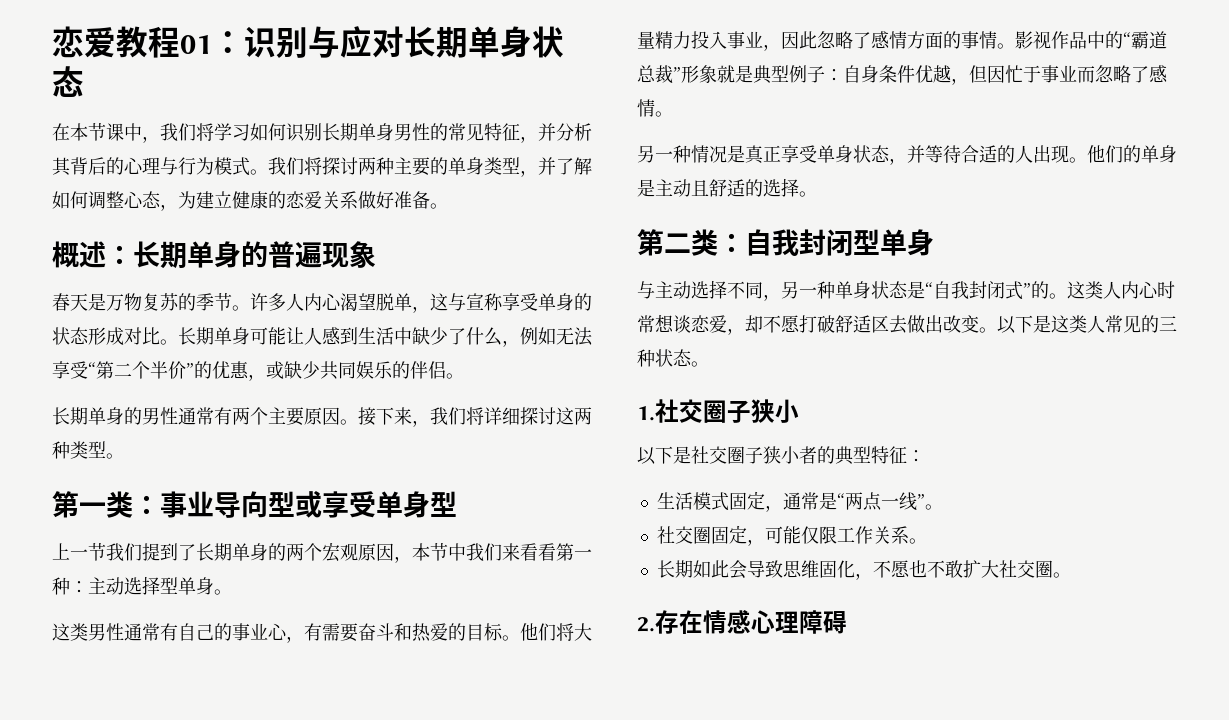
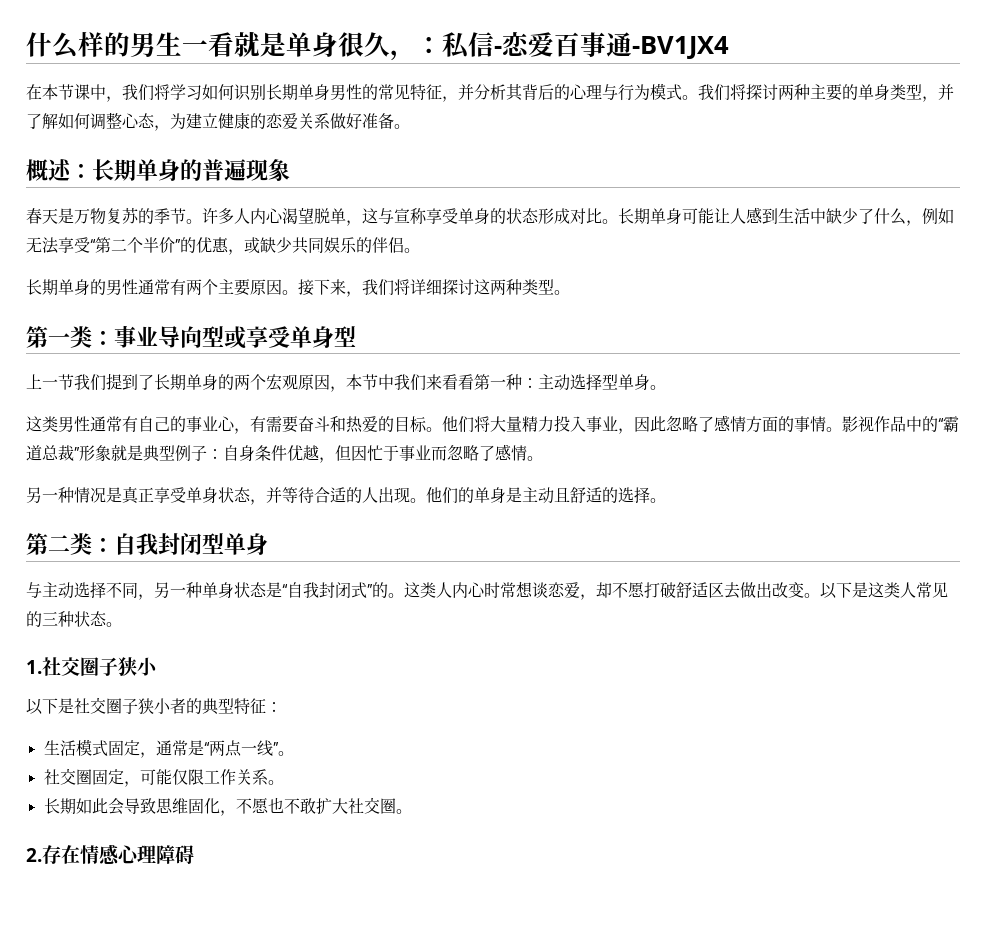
[52,26,564,58] [52,66,84,97] 恋爱教程01：识别与应对长期单身状态 -> [26,31,729,61] 什么样的男生一看就是单身很久，：私信-恋爱百事通-BV1JX4

